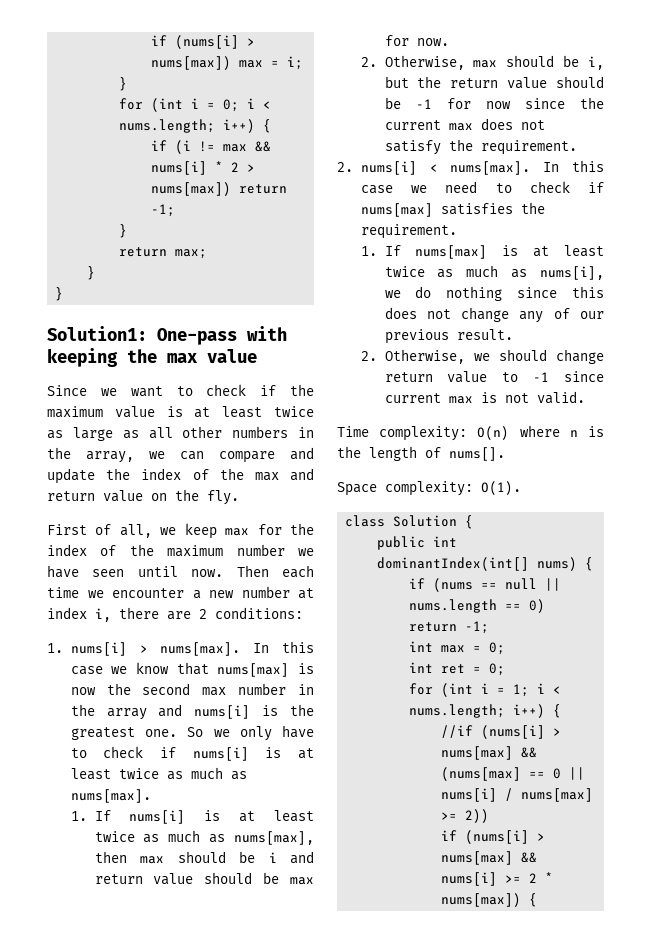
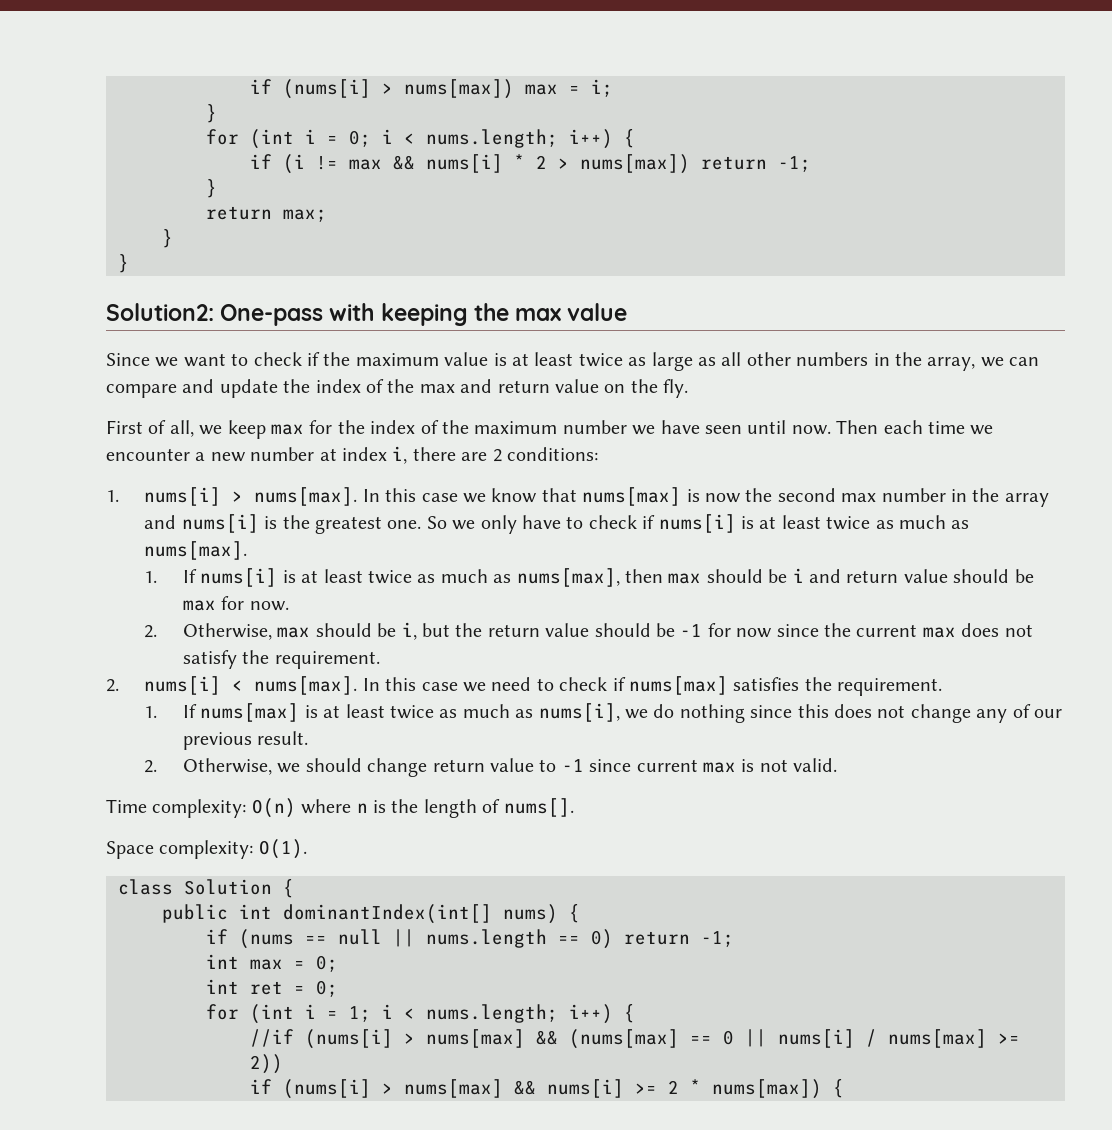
[47,326,147,341] Solution1: -> [106,303,214,321] Solution2:

